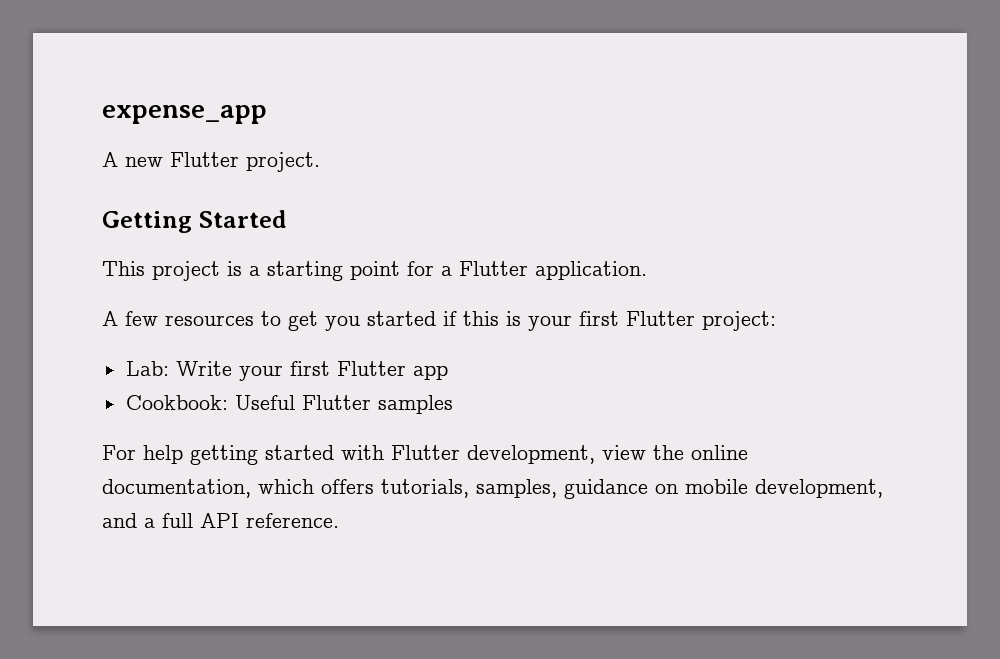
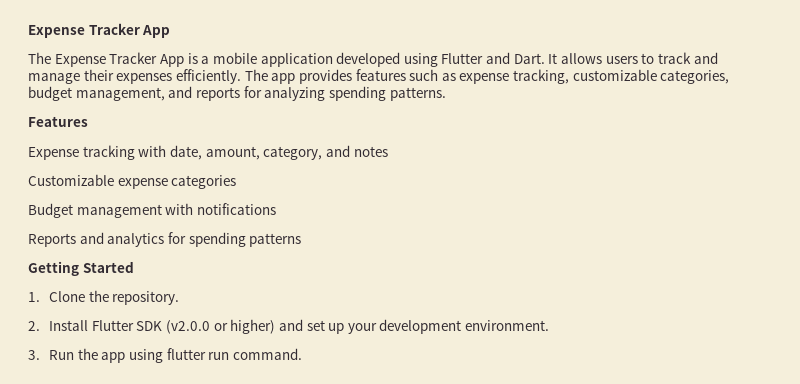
[102,105,267,124] [102,152,320,172] [102,210,287,233] [102,261,647,281] [102,311,776,331] [125,361,448,381] [125,395,453,414] [102,445,748,465] [102,479,883,499] [102,513,339,528] expense_app // A new Flutter project. // Getting Started // This project is a starting point for a Flutter application. // A few resources to get you started if this is your first Flutter project: // Lab: Write your first Flutter app // Cookbook: Useful Flutter samples // For help getting started with Flutter development, view the online documentation, which offers tutorials, samples, guidance on mobile development, and a full API reference. -> [28,23,171,38] [28,52,718,67] [28,69,730,84] [28,86,446,101] [28,116,88,127] [28,145,388,160] [28,174,237,189] [28,203,276,218] [28,232,302,247] [28,261,134,276] [28,290,180,305] [28,319,550,334] [28,348,302,363] Expense Tracker App // The Expense Tracker App is a mobile application developed using Flutter and Dart. It allows users to track and manage their expenses efficiently. The app provides features such as expense tracking, customizable categories, budget management, and reports for analyzing spending patterns. // Features // Expense tracking with date, amount, category, and notes // Customizable expense categories // Budget management with notifications // Reports and analytics for spending patterns // Getting Started // 1. Clone the repository. // 2. Install Flutter SDK (v2.0.0 or higher) and set up your development environment. // 3. Run the app using flutter run command.

